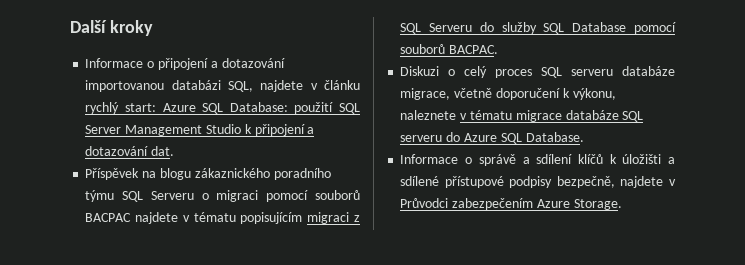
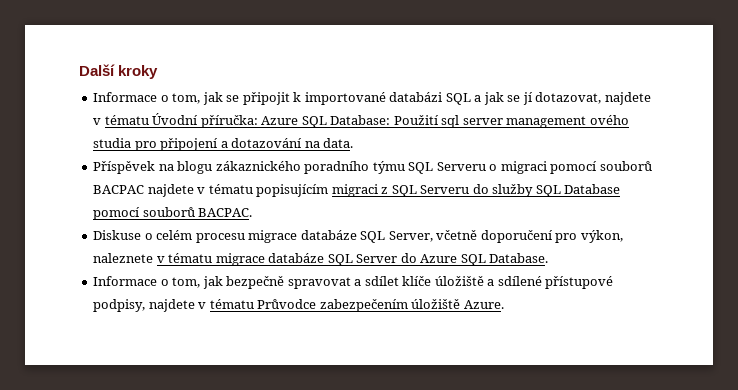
[157,58,285,70] [85,80,361,92] [85,102,360,114] [85,124,315,136] [85,146,175,156] připojení a dotazování importovanou databázi SQL, najdete v článku rychlý start: Azure SQL Database: použití SQL Server Management Studio k připojení a dotazování dat. -> [172,92,651,105] [93,113,629,128] [93,138,354,151] tom, jak se připojit k importované databázi SQL a jak se jí dotazovat, najdete v tématu Úvodní příručka: Azure SQL Database: Použití sql server management ového studia pro připojení a dotazování na data.
[400,66,675,78] [400,88,616,100] Diskuzi o celý proces SQL serveru databáze migrace, včetně doporučení k výkonu, -> [93,230,623,243] Diskuse o celém procesu migrace databáze SQL Server, včetně doporučení pro výkon,
[400,135,443,142] serveru -> [356,254,398,263] Server
[478,154,675,166] [400,176,676,188] [400,198,622,210] správě a sdílení klíčů k úložišti a sdílené přístupové podpisy bezpečně, najdete v Průvodci zabezpečením Azure Storage. -> [172,276,614,289] [93,299,504,312] tom, jak bezpečně spravovat a sdílet klíče úložiště a sdílené přístupové podpisy, najdete v tématu Průvodce zabezpečením úložiště Azure.

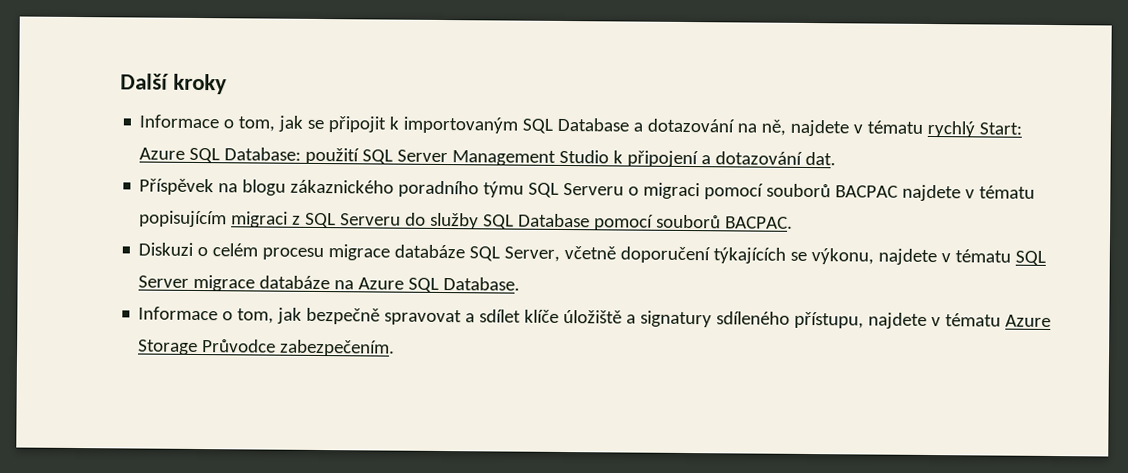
[304,92,651,105] [93,113,258,128] importované databázi SQL a jak se jí dotazovat, najdete v tématu Úvodní příručka: -> [403,116,1023,138] importovaným SQL Database a dotazování na ně, najdete v tématu rychlý Start:
[393,115,629,128] [93,138,157,151] Použití sql server management ového studia pro -> [305,147,624,166] použití SQL Server Management Studio k
[304,138,354,148] na data. -> [805,151,837,166] dat.
[93,230,142,240] Diskuse -> [138,242,194,256] Diskuzi
[555,230,623,243] [93,253,417,266] pro výkon, naleznete v tématu migrace databáze SQL Server do -> [713,247,1047,266] [138,274,355,292] týkajících se výkonu, najdete v tématu SQL Server migrace databáze na
[497,276,614,289] [93,299,504,312] sdílené přístupové podpisy, najdete v tématu Průvodce zabezpečením úložiště Azure. -> [640,310,1052,329] [138,339,396,357] signatury sdíleného přístupu, najdete v tématu Azure Storage Průvodce zabezpečením.

